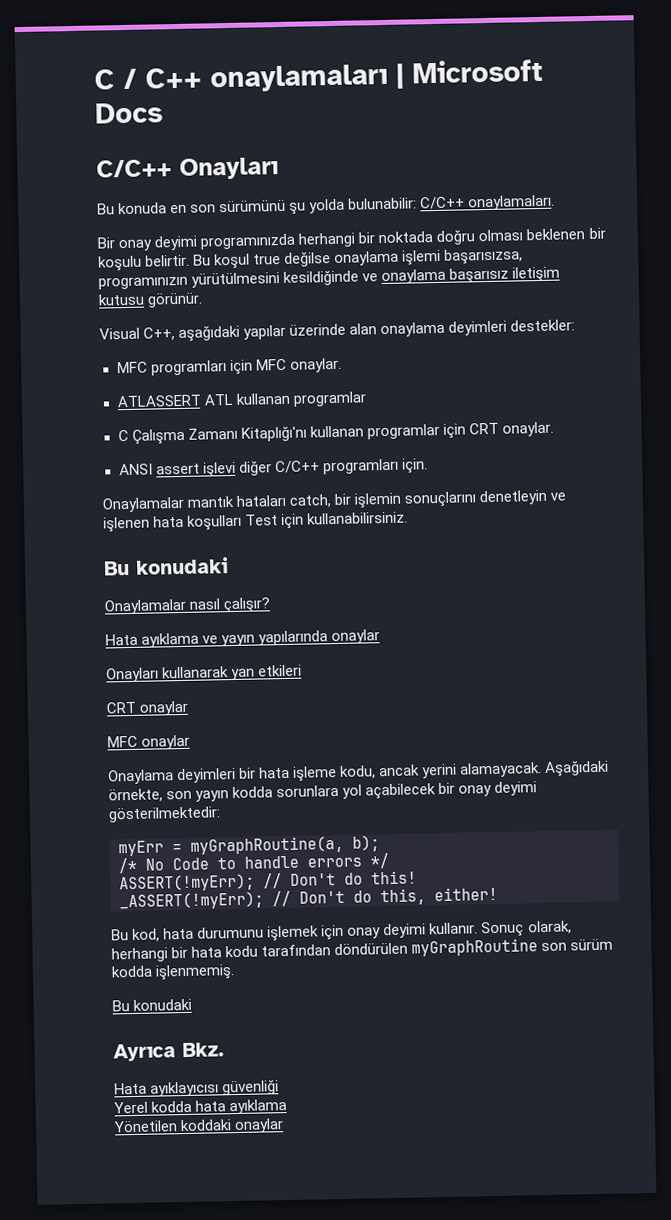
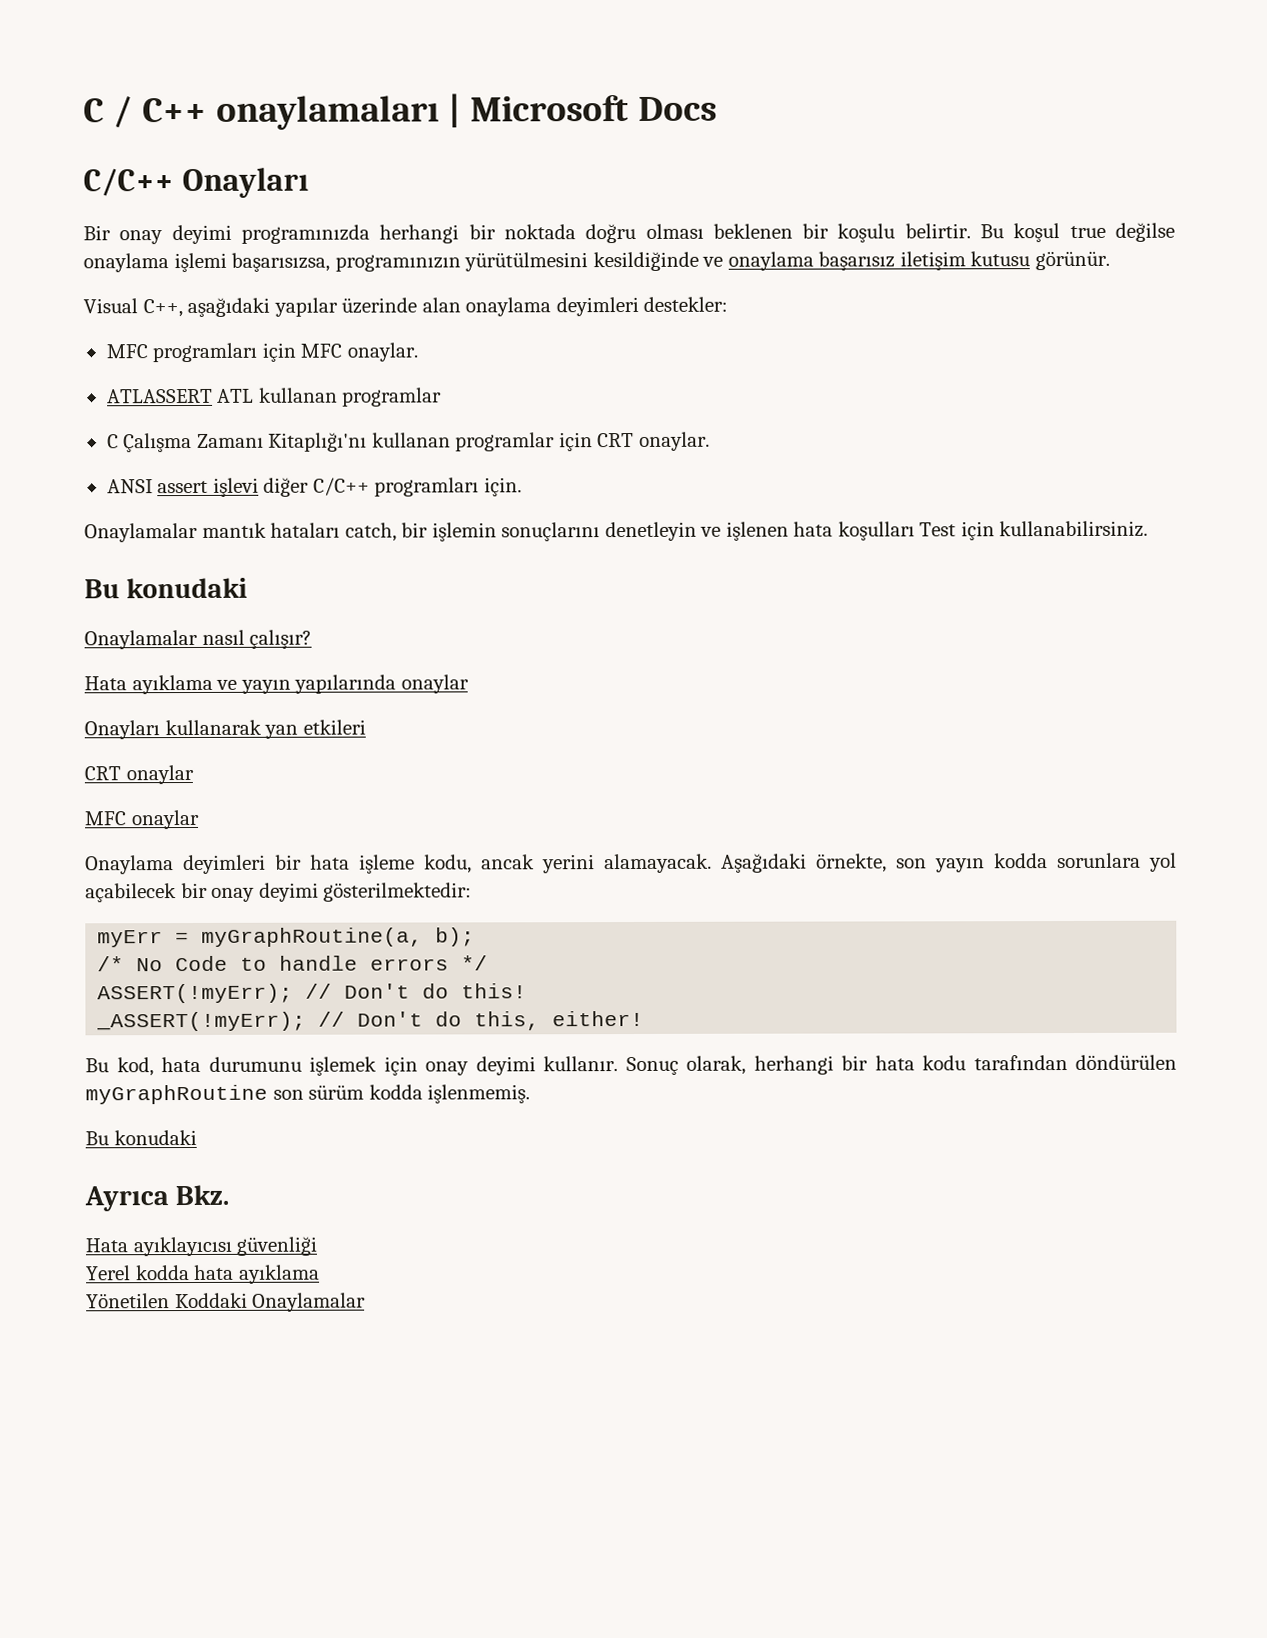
[97,194,556,215] // Bu konuda en son sürümünü şu yolda bulunabilir: C/C++ onaylamaları. -> (309, 183) none
[180,1118,285,1134] koddaki onaylar -> [174,1292,367,1312] Koddaki Onaylamalar

